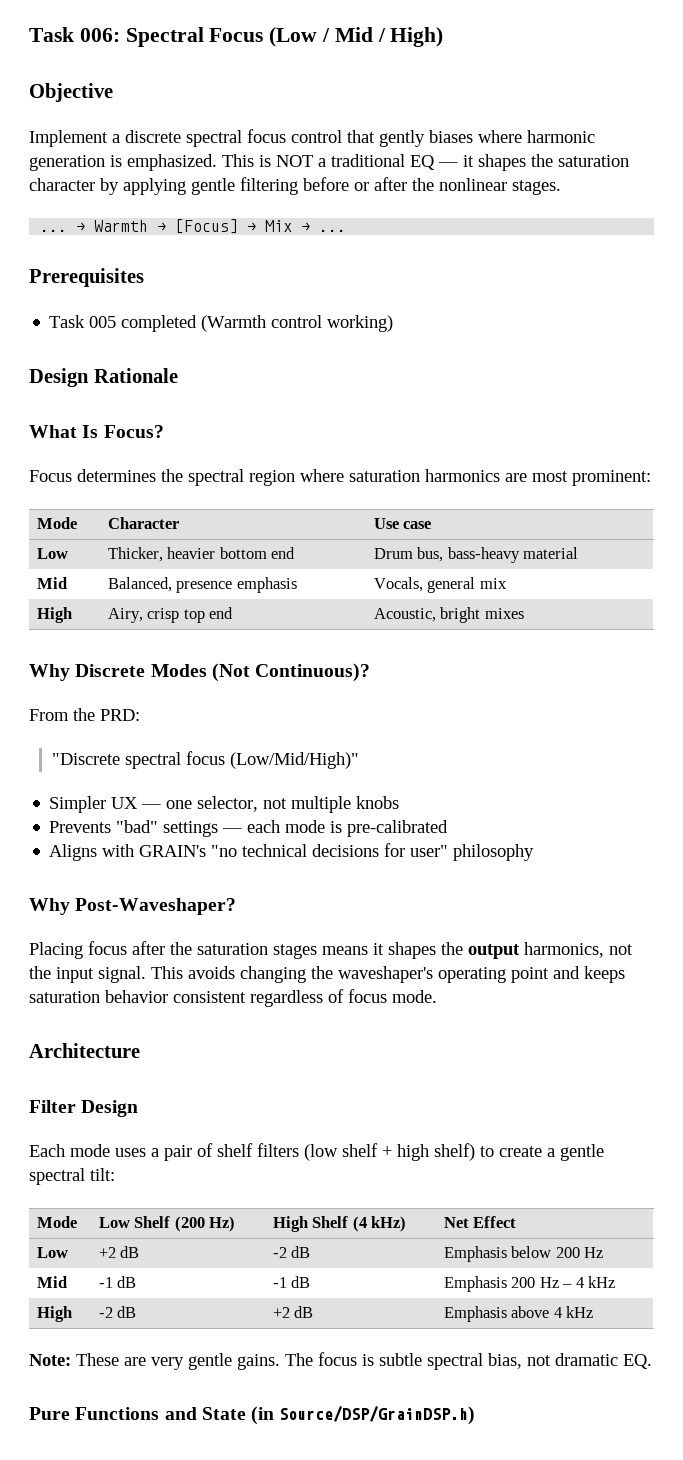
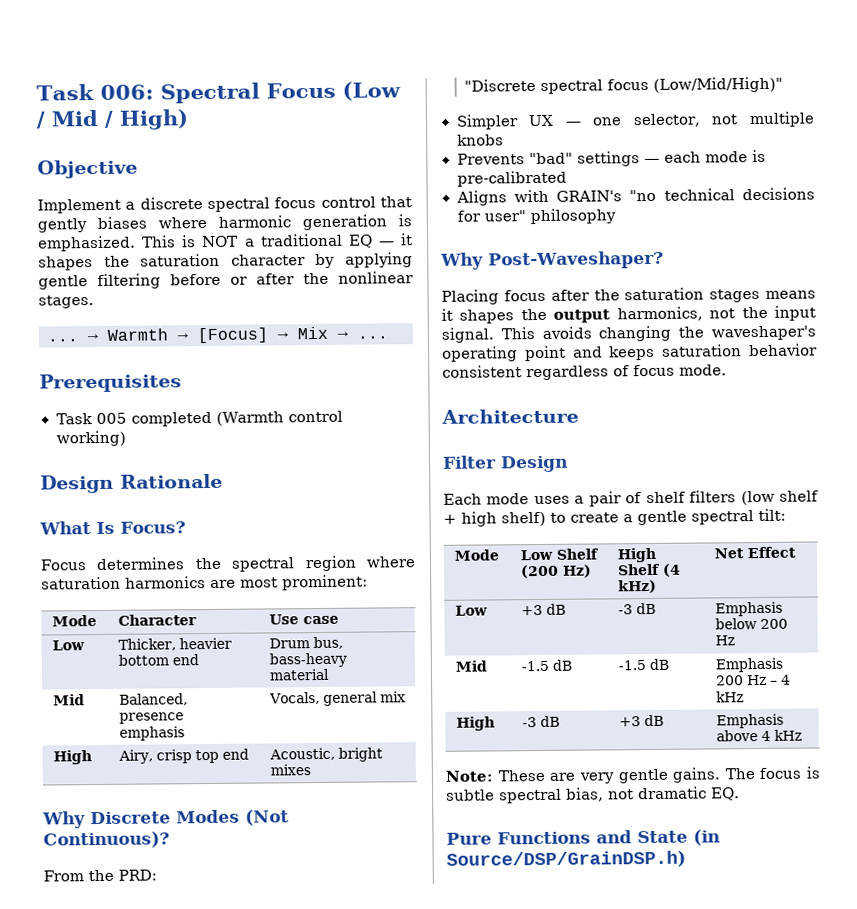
[98,1246,140,1258] [272,1247,287,1258] +2 dB | -2 -> [520,603,566,616] [617,604,633,615] +3 dB | -3
[98,1276,137,1288] [272,1277,287,1288] -1 dB | -1 -> [520,659,572,672] [617,660,646,671] -1.5 dB | -1.5
[98,1306,137,1318] [272,1307,290,1318] -2 dB | +2 -> [521,715,560,728] [618,716,641,727] -3 dB | +3

